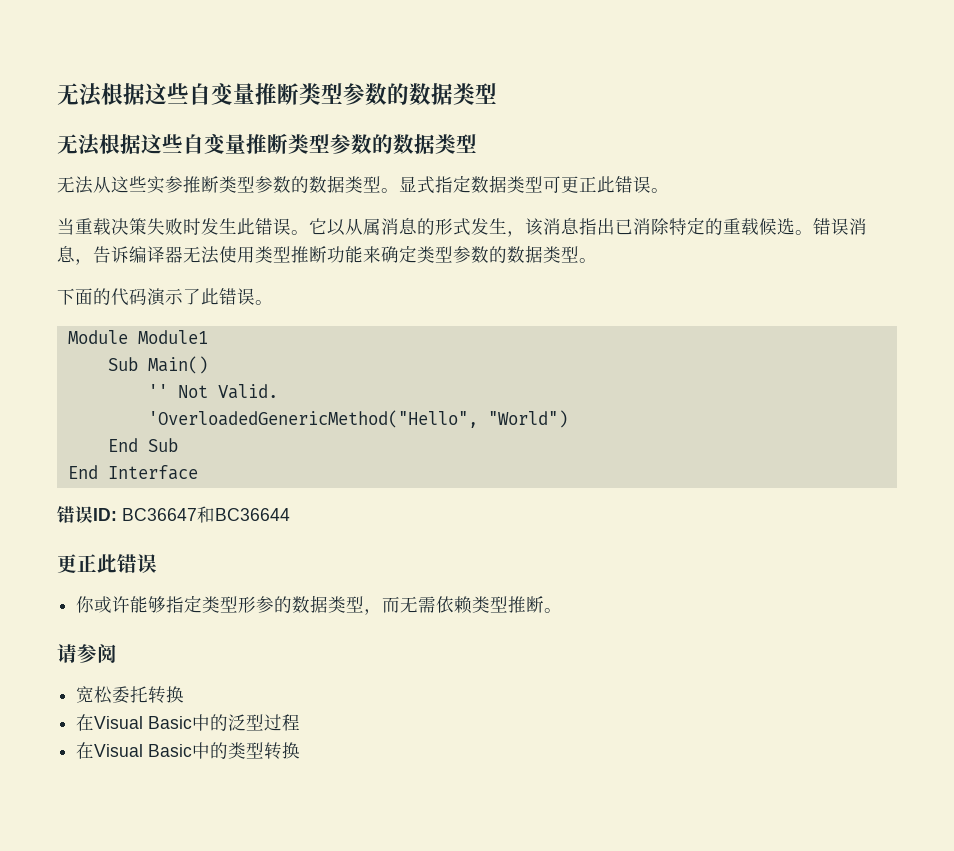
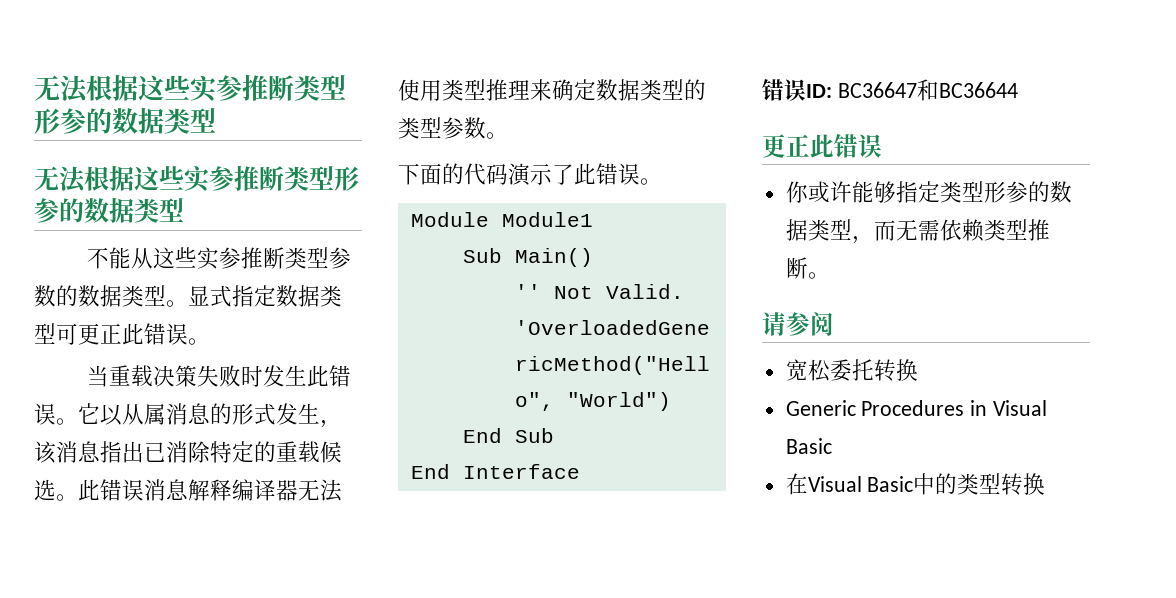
[57,83,387,107] 无法根据这些自变量推断类型参数 -> [34,74,346,103] [34,108,86,134] 无法根据这些实参推断类型形参
[183,133,477,154] [57,176,93,194] 自变量推断类型参数的数据类型 // 无法 -> [184,166,359,192] [34,198,184,223] [87,247,132,269] 实参推断类型形参的数据类型 // 不能
(813, 232) none -> [78,479,100,501] 此
[75,246,129,265] ，告诉 -> [188,479,232,501] 解释
[309,245,579,263] 断功能来确定类型参数的数据类型 -> [508,79,706,101] [398,117,486,139] 理来确定数据类型的类型参数
[76,714,301,731] 在Visual Basic中的泛型过程 -> [785,400,1048,416] [785,438,832,454] Generic Procedures in Visual Basic

